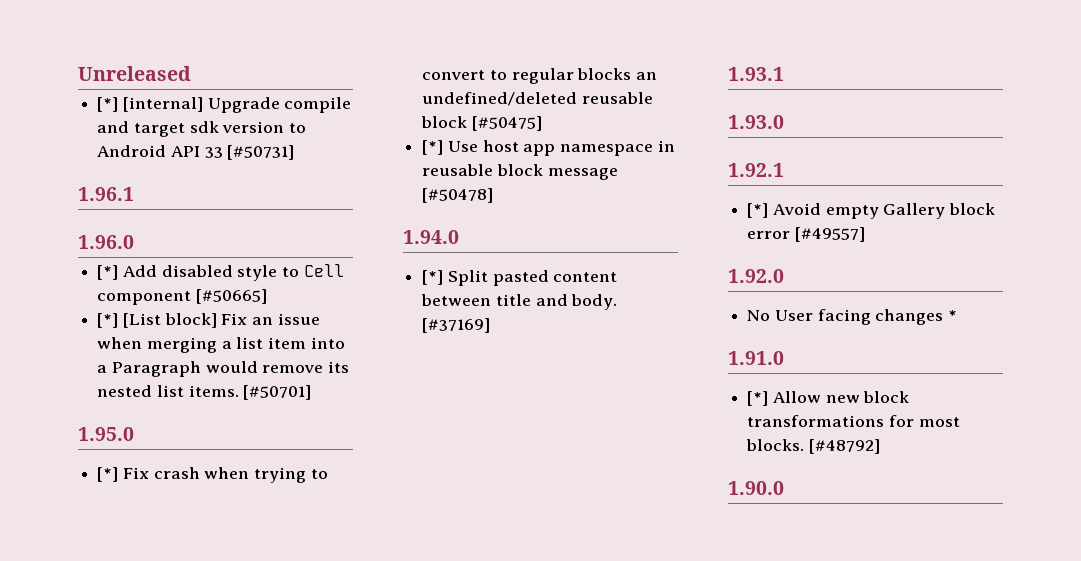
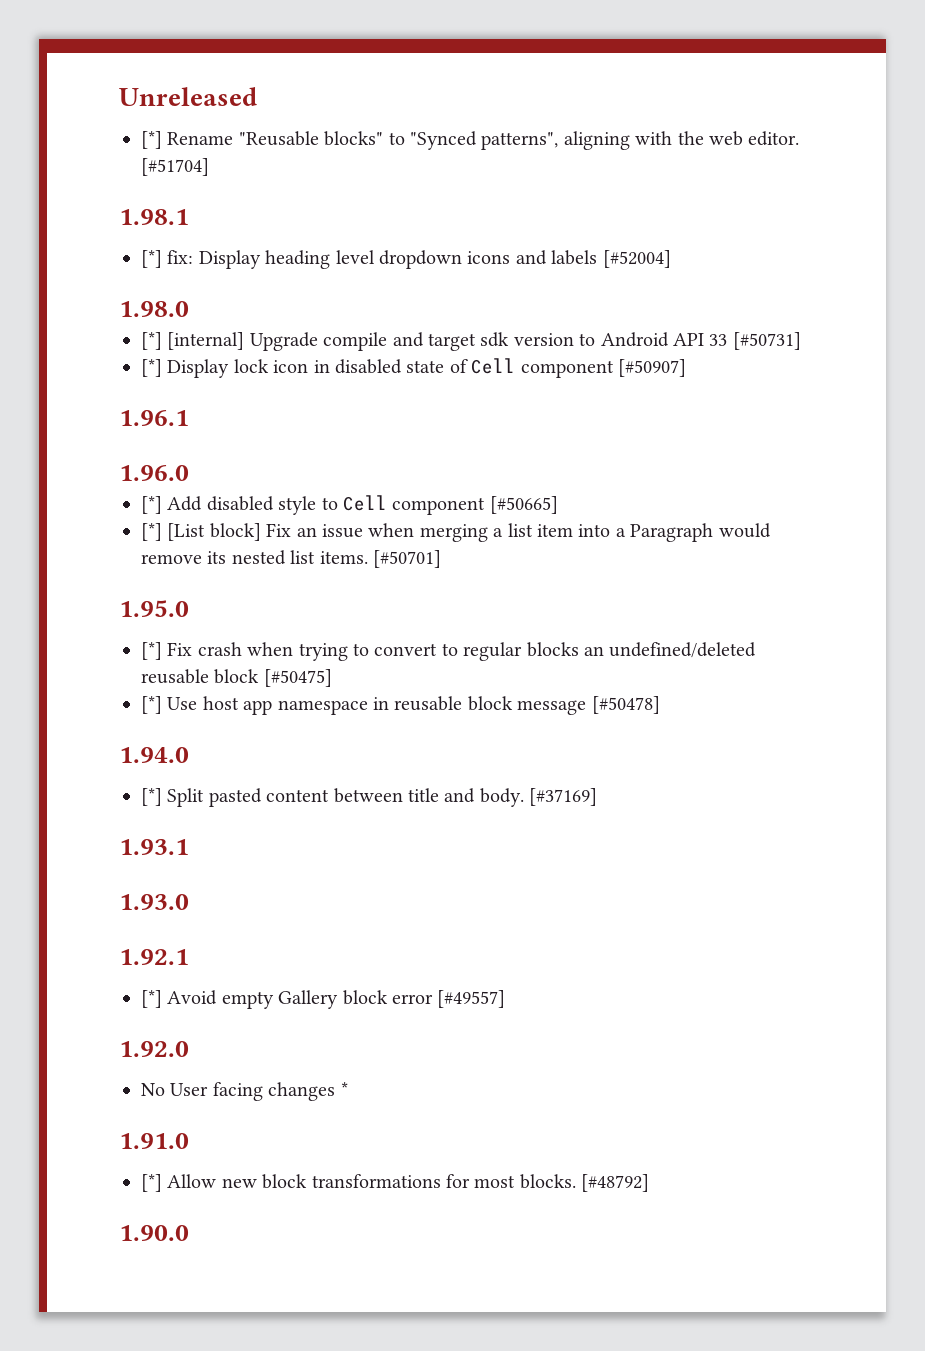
(191, 73) none -> [141,131,800,150] [141,158,209,176] [119,209,189,225] [141,250,671,269] [119,301,189,317] // [*] Rename "Reusable blocks" to "Synced patterns", aligning with the web editor. [#51704] // 1.98.1 // [*] fix: Display heading level dropdown icons and labels [#52004] // 1.98.0
(295, 152) none -> [141,358,686,378] // [*] Display lock icon in disabled state of Cell component [#50907]

